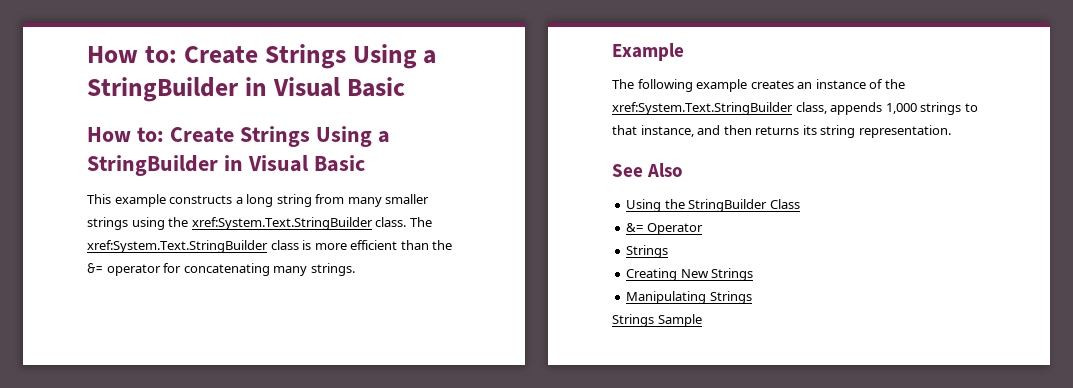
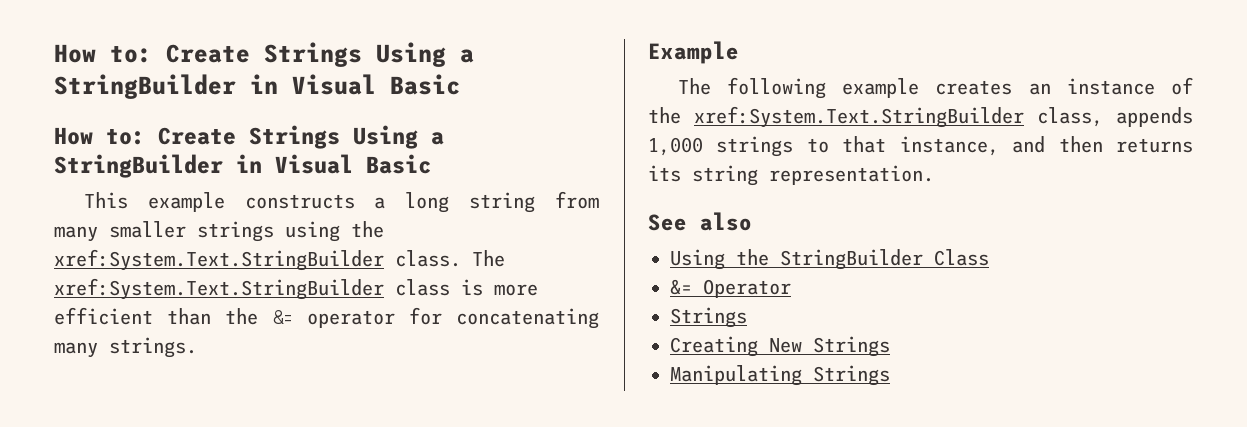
[647,163,684,177] Also -> [700,212,752,231] also
[612,314,702,327] // Strings Sample -> (890, 375) none

